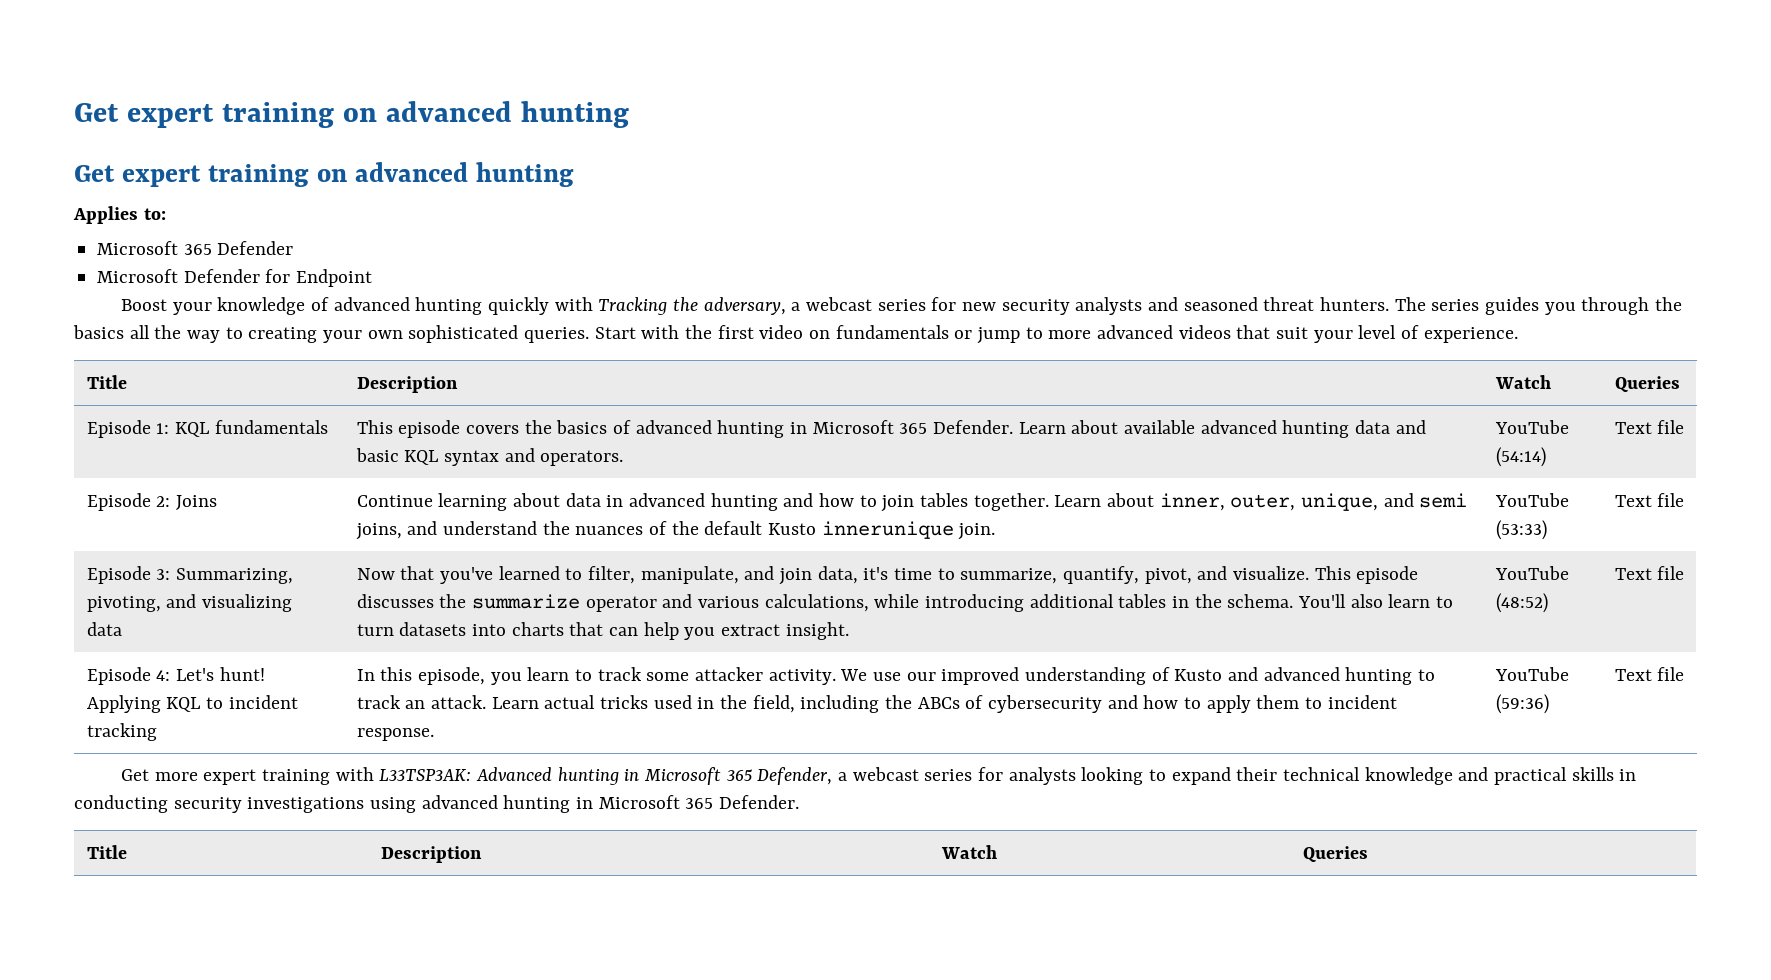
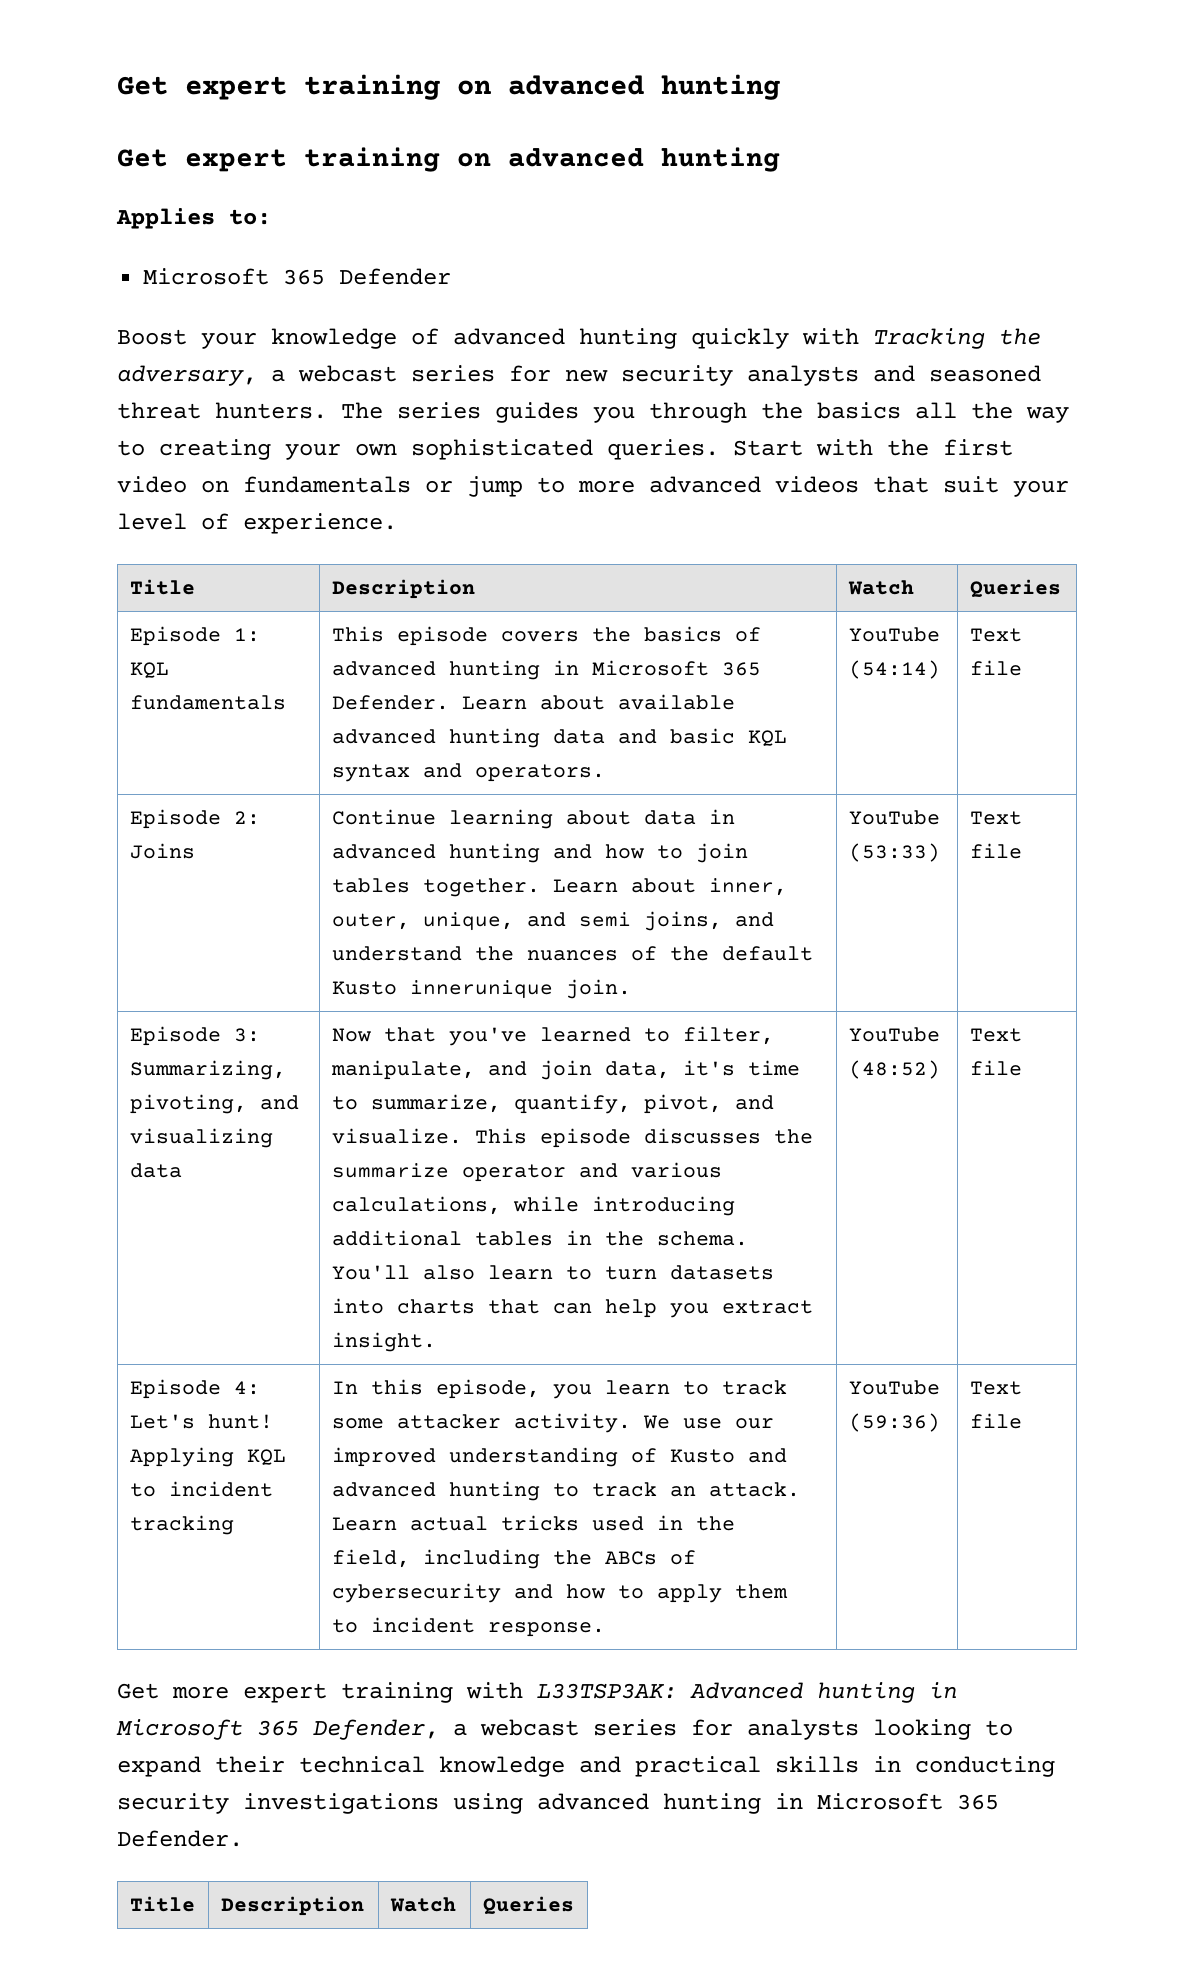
[97,269,373,287] // Microsoft Defender for Endpoint -> (452, 276) none

